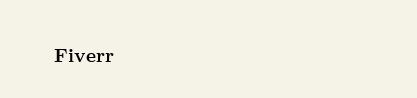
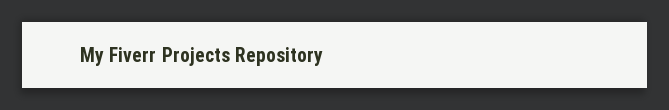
[54,49,114,62] Fiverr -> [80,47,323,66] My Fiverr Projects Repository

